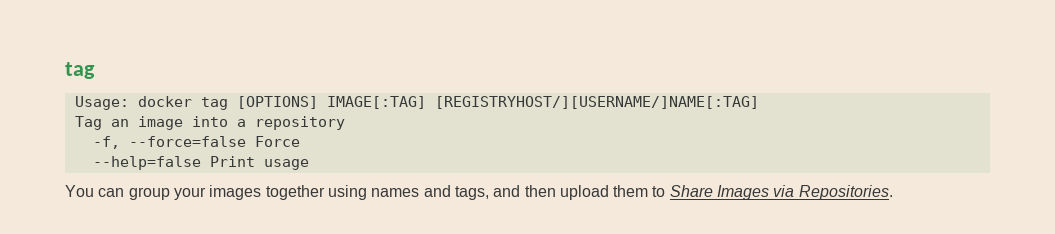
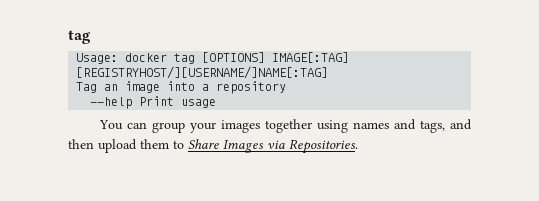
[92,136,300,149] [92,156,201,170] -f, --force=false Force // --help=false -> [90,97,133,109] --help

